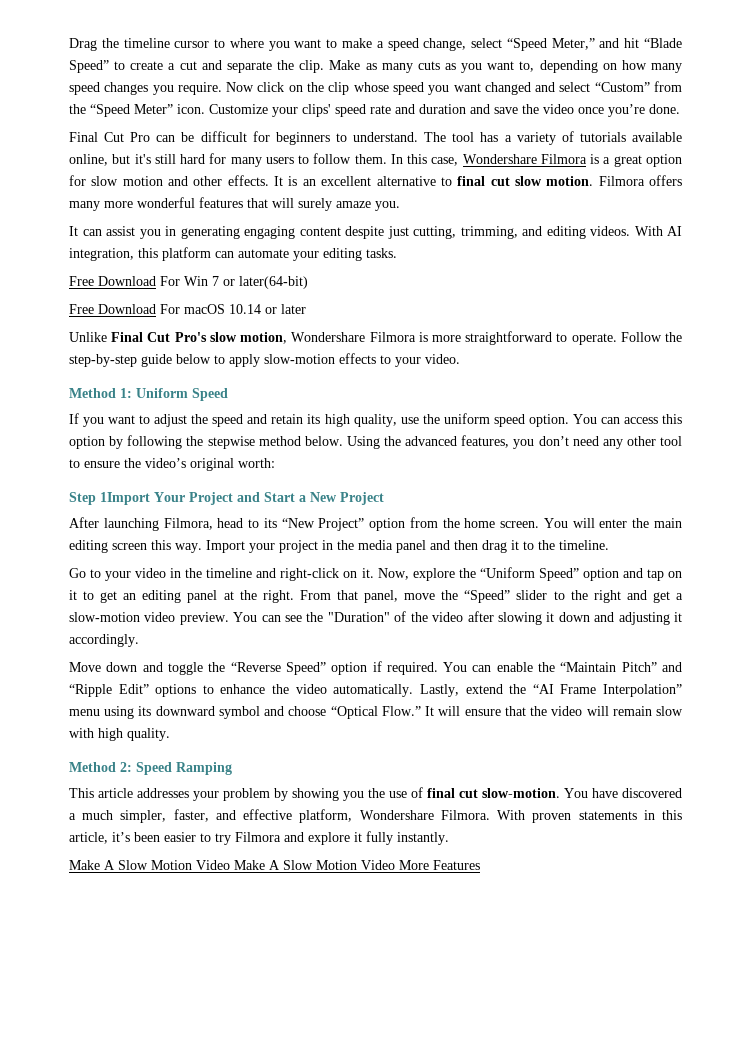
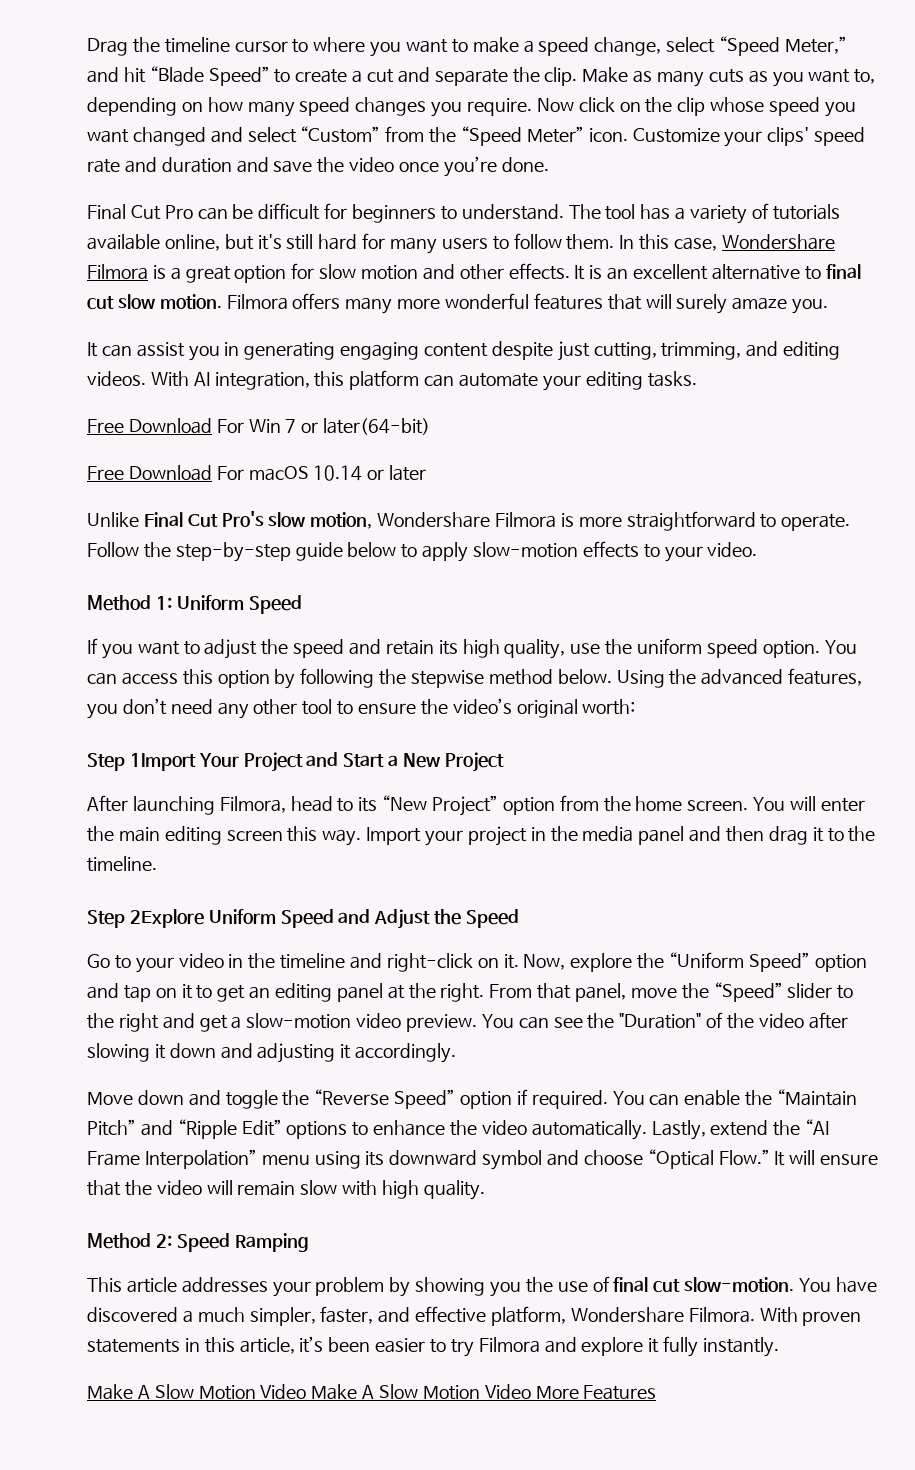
(609, 545) none -> [87,909,520,929] // Step 2Explore Uniform Speed and Adjust the Speed

